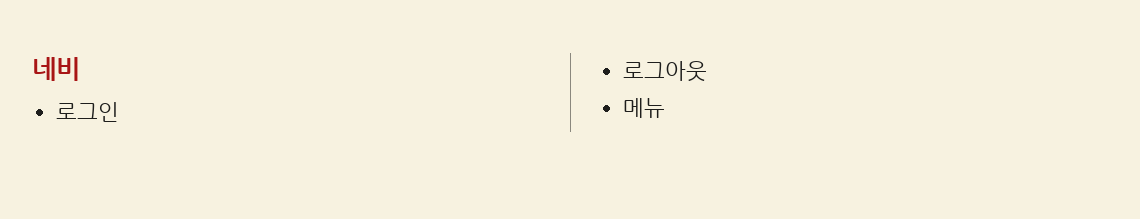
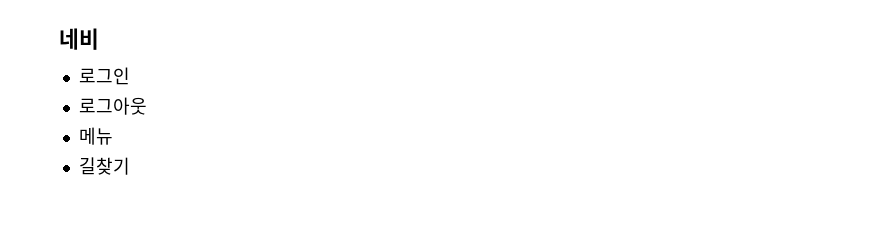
(666, 108) none -> [78,157,130,175] // 길찾기

